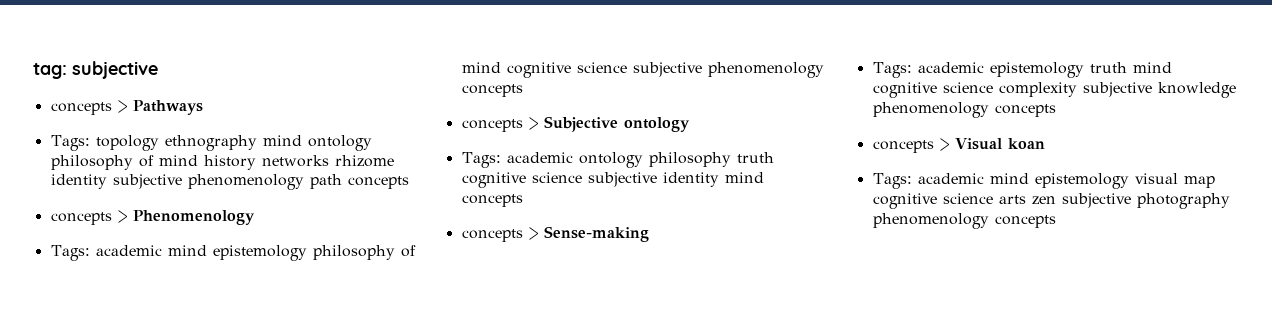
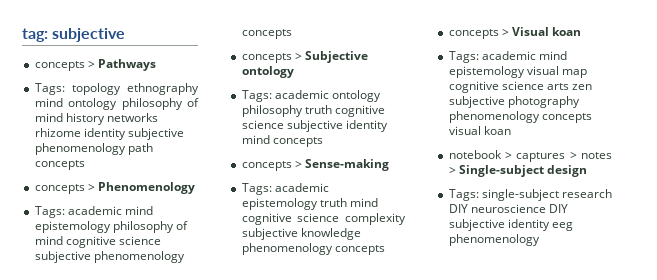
(1056, 221) none -> [448,126,511,135] [448,150,612,162] [448,165,587,177] [448,189,612,201] [448,204,568,213] [448,219,573,231] [448,234,540,246] visual koan // notebook > captures > notes > Single-subject design // Tags: single-subject research DIY neuroscience DIY subjective identity eeg phenomenology

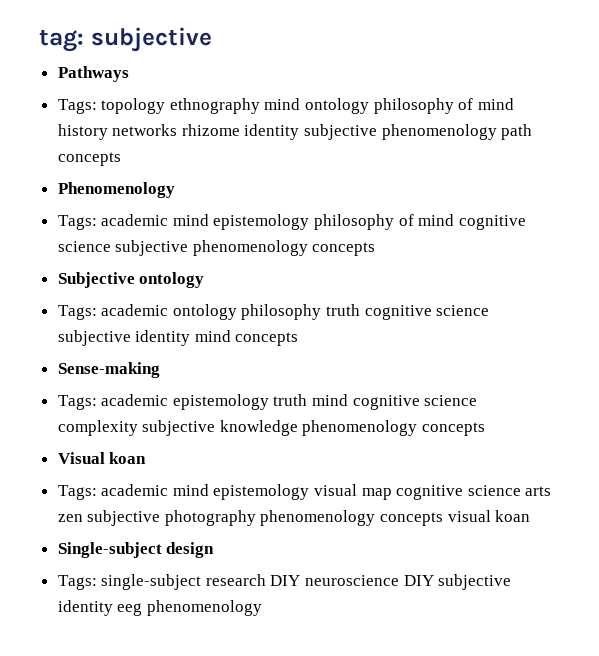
[34,61,95,71] concepts > -> (212, 39) none
[34,184,95,194] concepts > -> (121, 159) none
[241,53,302,63] concepts > -> (376, 249) none
[241,161,302,171] concepts > -> (299, 339) none
[448,29,509,39] concepts > -> (486, 429) none
[448,150,612,162] [448,167,456,174] notebook > captures > notes > -> (531, 516) none

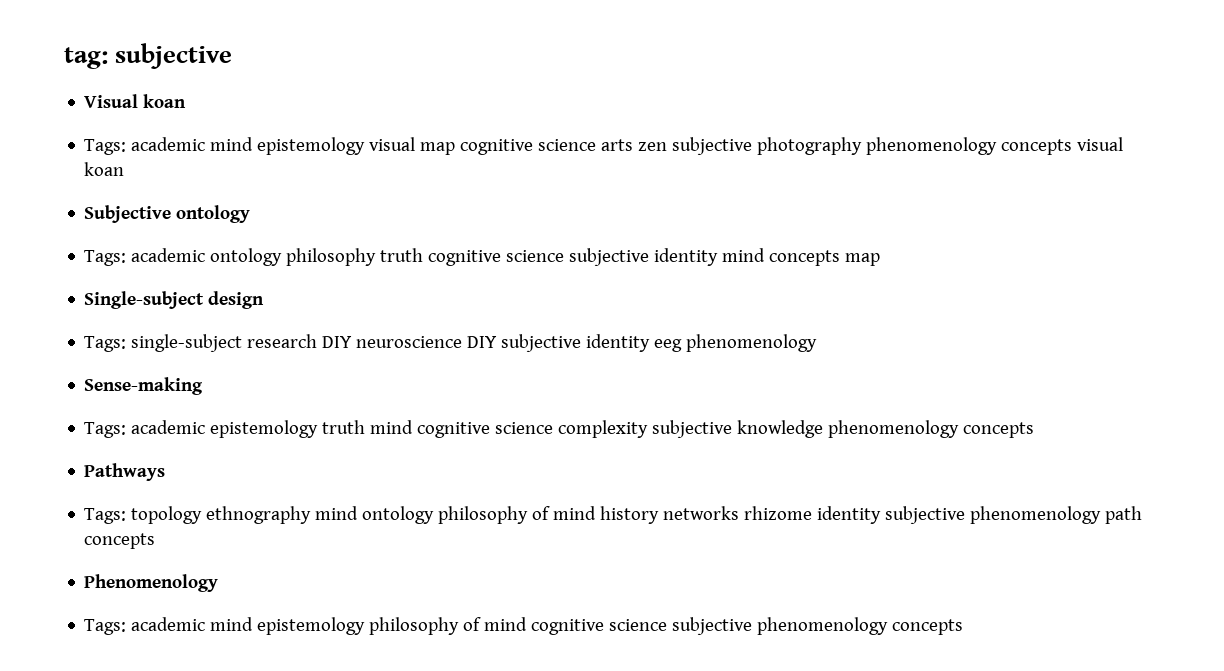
(212, 39) none -> [84,94,187,108] [84,137,1124,155] [84,162,125,176] [84,205,251,223] [84,248,881,266] [84,291,265,309] [84,334,818,352] [84,377,204,395] [84,420,1035,438] // Visual koan // Tags: academic mind epistemology visual map cognitive science arts zen subjective photography phenomenology concepts visual koan // Subjective ontology // Tags: academic ontology philosophy truth cognitive science subjective identity mind concepts map // Single-subject design // Tags: single-subject research DIY neuroscience DIY subjective identity eeg phenomenology // Sense-making // Tags: academic epistemology truth mind cognitive science complexity subjective knowledge phenomenology concepts
[57,272,205,288] [57,304,490,320] [57,330,299,346] [57,362,160,378] [57,394,478,410] [57,420,486,436] [57,452,147,464] [57,484,552,500] [57,510,531,526] [57,542,215,558] [57,574,512,590] [57,600,262,616] // Subjective ontology // Tags: academic ontology philosophy truth cognitive science subjective identity mind concepts // Sense-making // Tags: academic epistemology truth mind cognitive science complexity subjective knowledge phenomenology concepts // Visual koan // Tags: academic mind epistemology visual map cognitive science arts zen subjective photography phenomenology concepts visual koan // Single-subject design // Tags: single-subject research DIY neuroscience DIY subjective identity eeg phenomenology -> (964, 627) none

